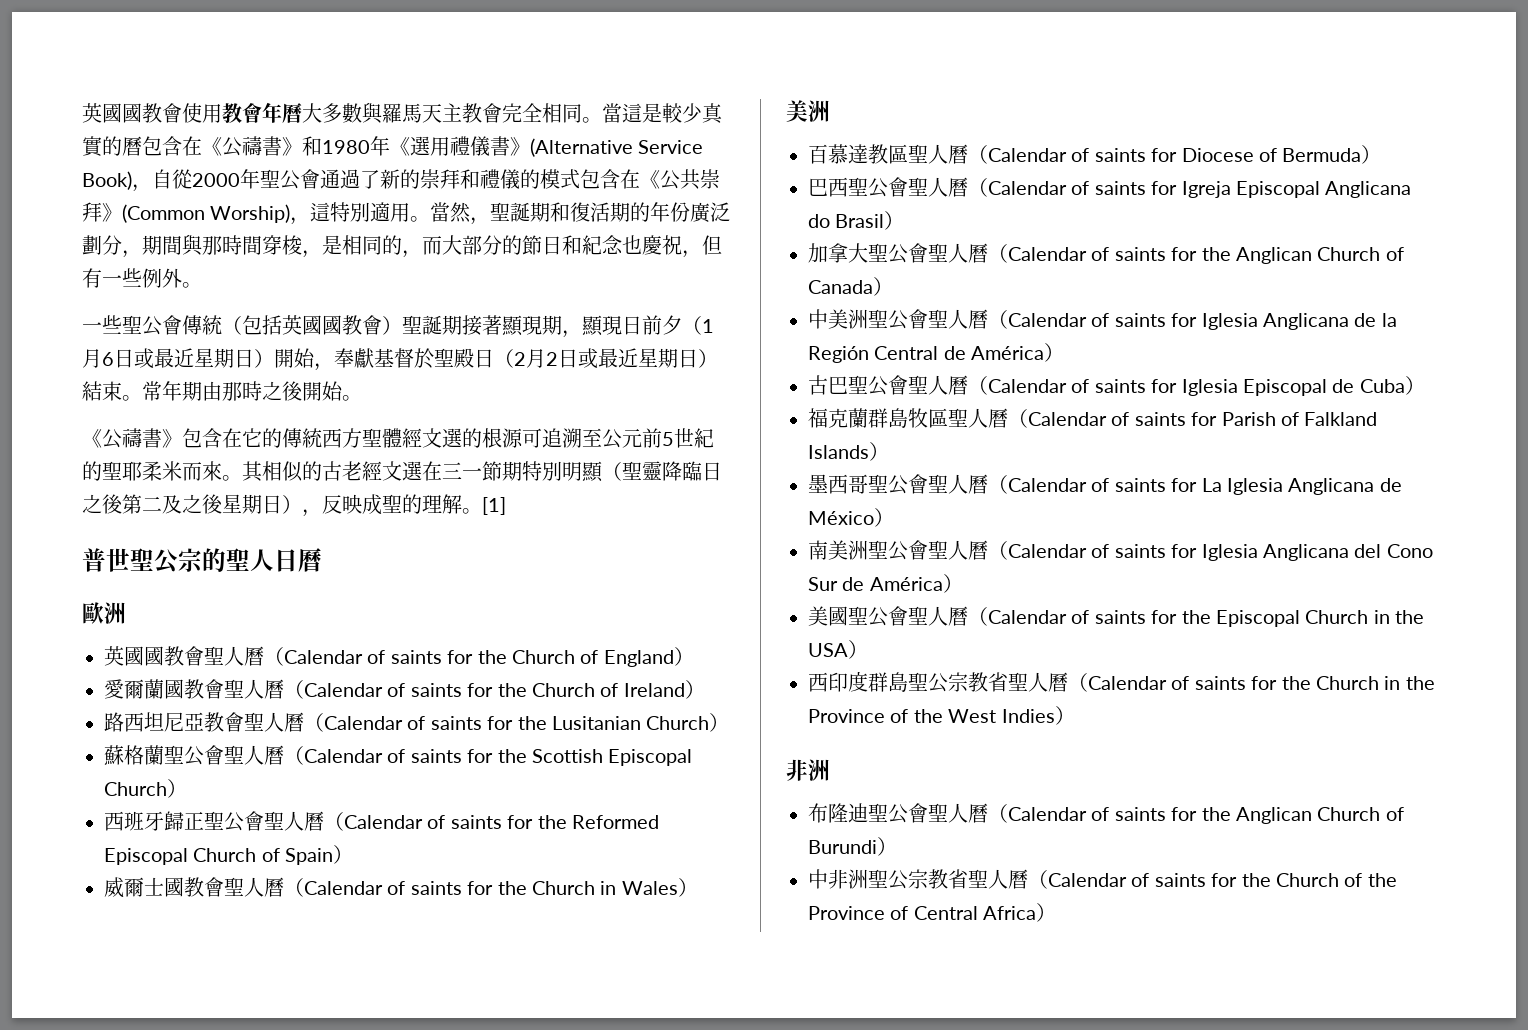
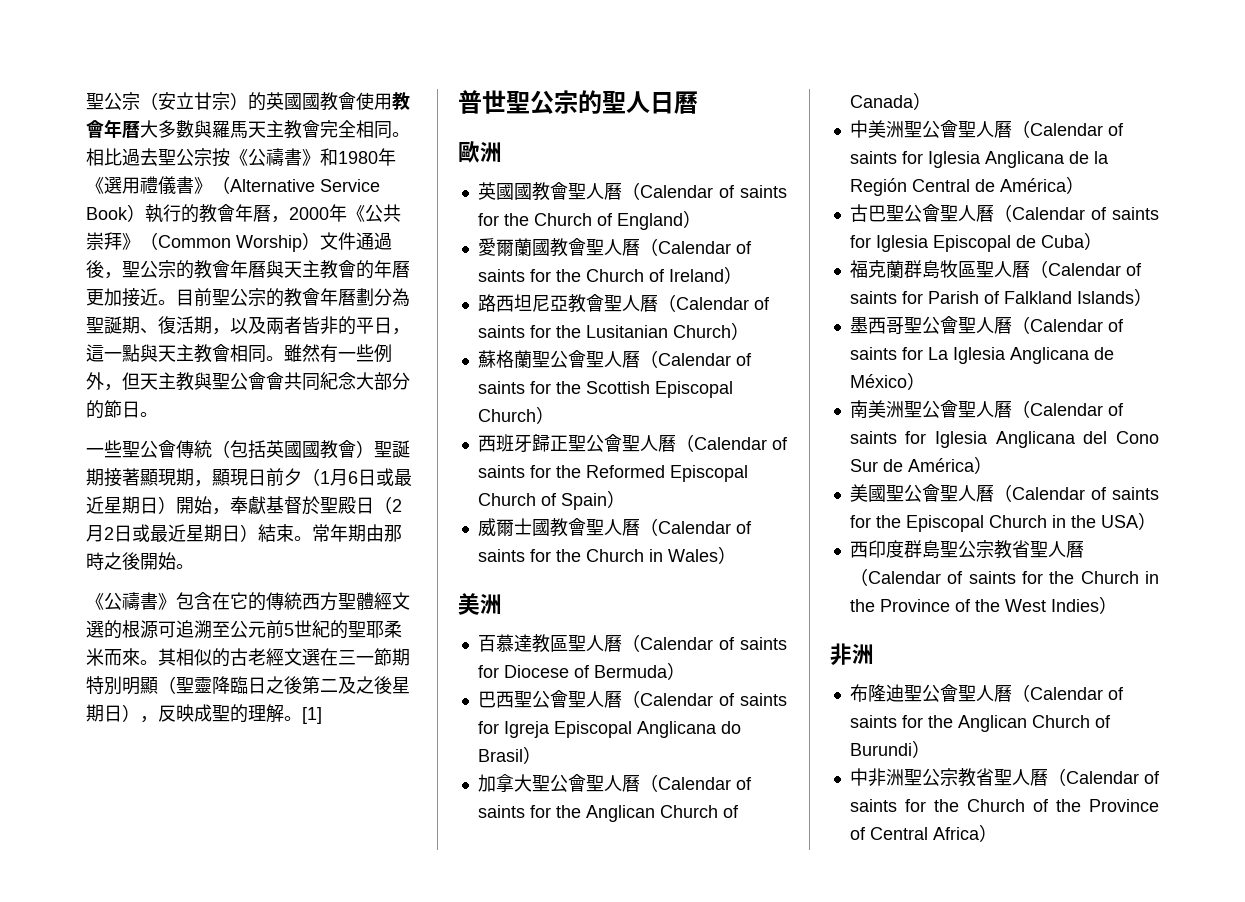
(82, 113) none -> [86,92,266,111] 聖公宗（安立甘宗）的
[602,103,723,124] [82,136,202,157] 當這是較少真實的曆包含在 -> [86,148,230,167] 相比過去聖公宗按
[530,138,704,157] [82,169,720,192] [82,202,731,225] [82,234,722,258] [82,268,182,288] (Alternative Service Book)，自從2000年聖公會通過了新的崇拜和禮儀的模式包含在《公共崇拜》(Common Worship)，這特別適用。當然，聖誕期和復活期的年份廣泛劃分，期間與那時間穿梭，是相同的，而大部分的節日和紀念也慶祝，但有一些例外 -> [212,176,380,194] [86,204,401,223] [86,232,392,252] [86,260,410,279] [86,288,410,307] [86,316,410,335] [86,344,392,363] [86,372,410,391] [86,400,140,419] （Alternative Service Book）執行的教會年曆，2000年《公共崇拜》（Common Worship）文件通過後，聖公宗的教會年曆與天主教會的年曆更加接近。目前聖公宗的教會年曆劃分為聖誕期、復活期，以及兩者皆非的平日，這一點與天主教會相同。雖然有一些例外，但天主教與聖公會會共同紀念大部分的節日

